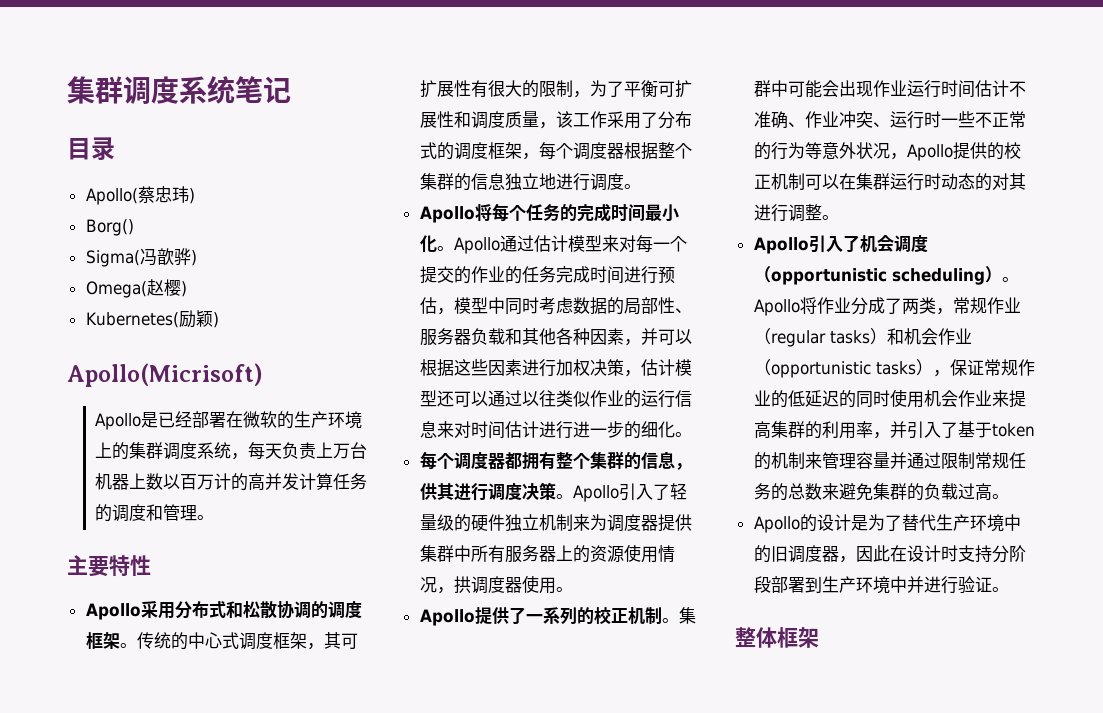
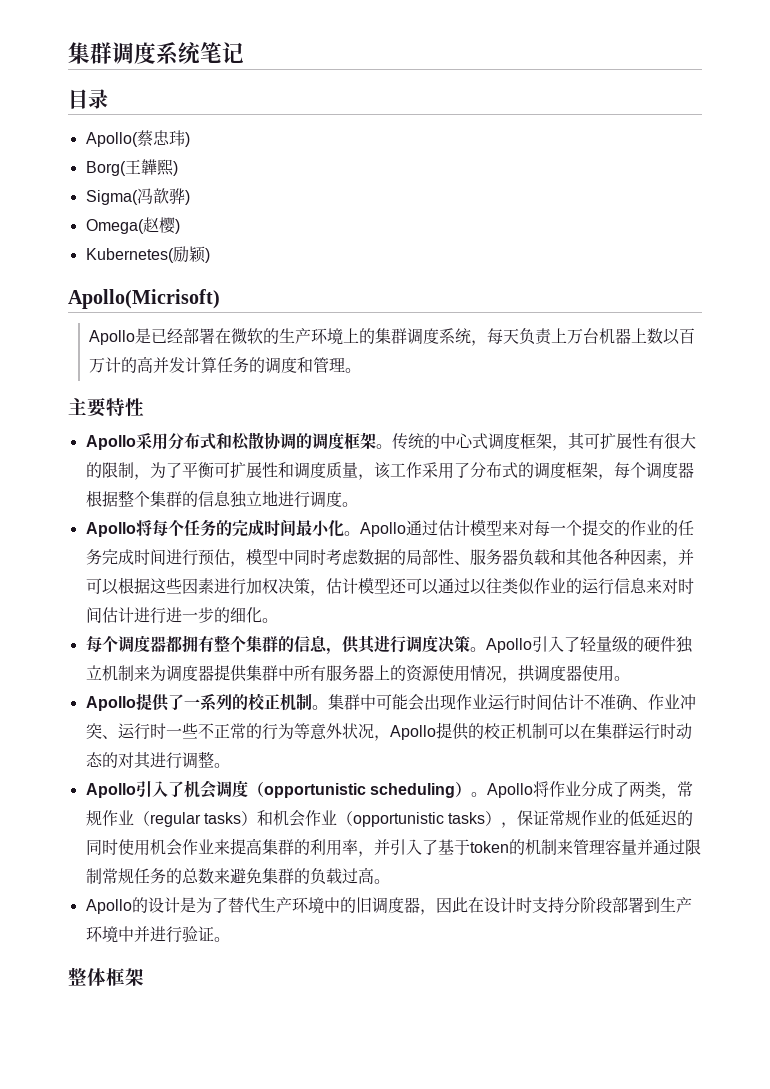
[85,219,134,236] Borg() -> [85,159,178,176] Borg(王韡熙)

